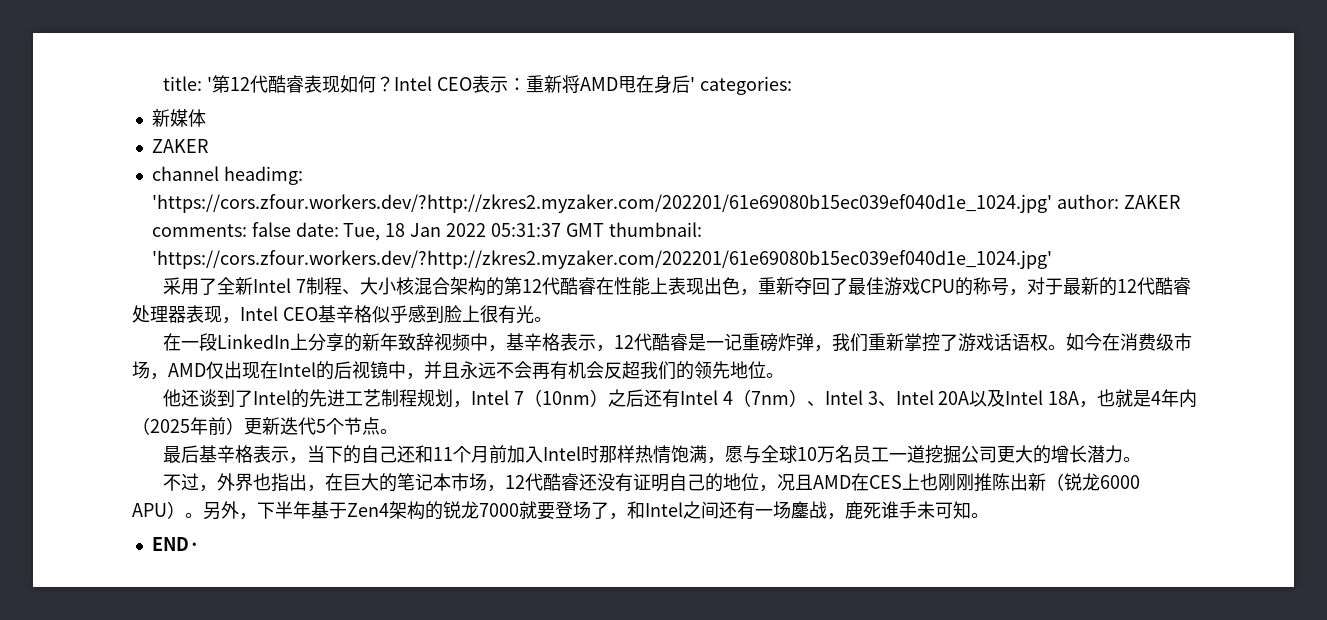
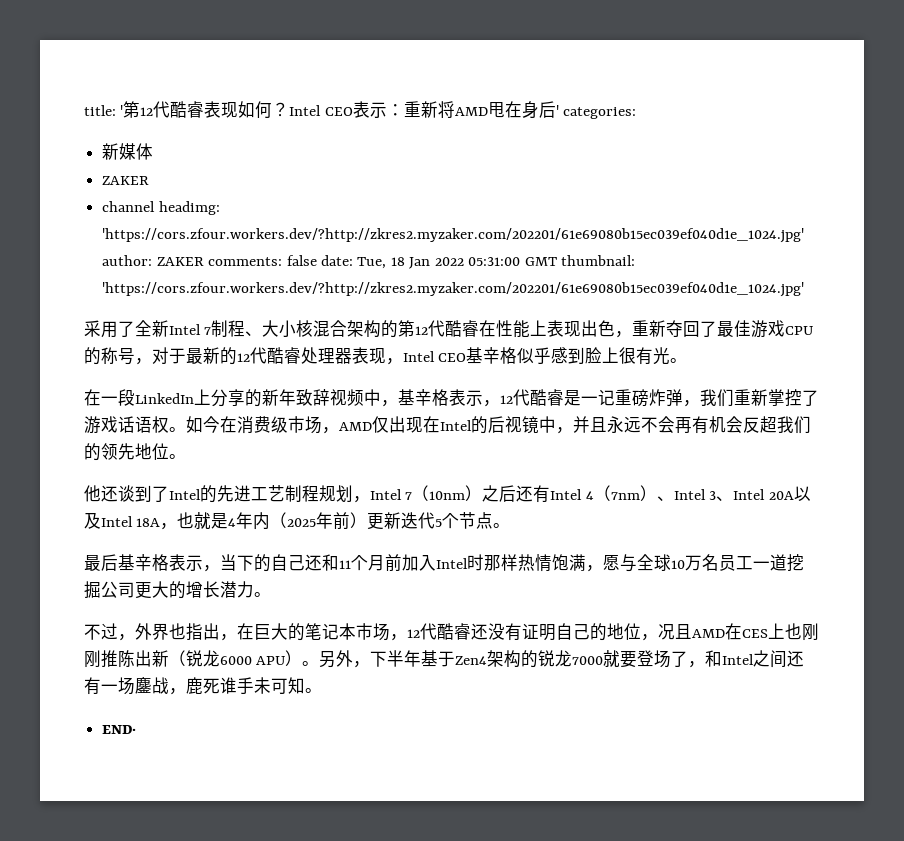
[490,223,561,237] 05:31:37 -> [468,257,521,266] 05:31:00

